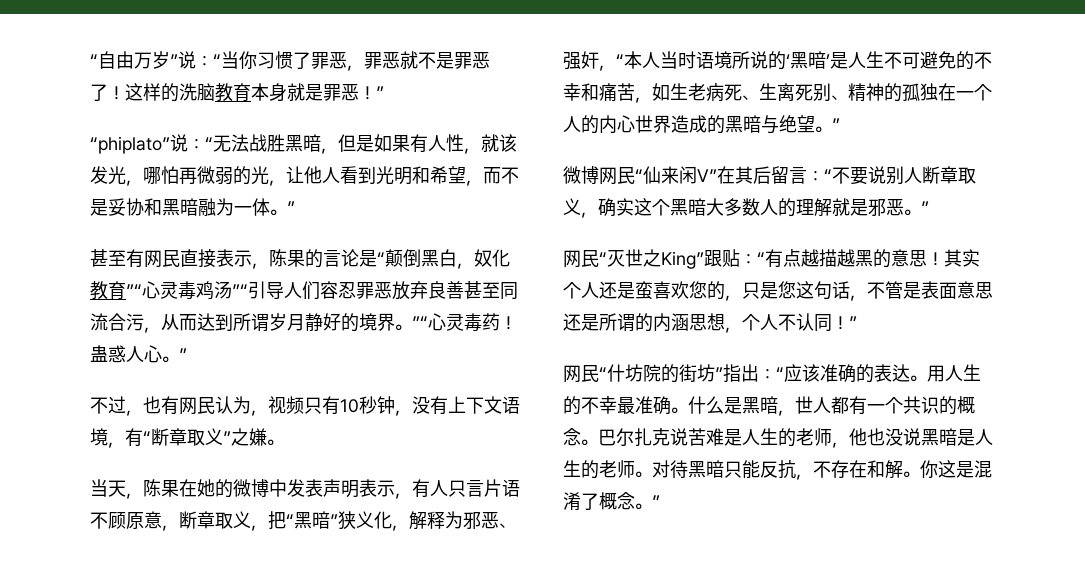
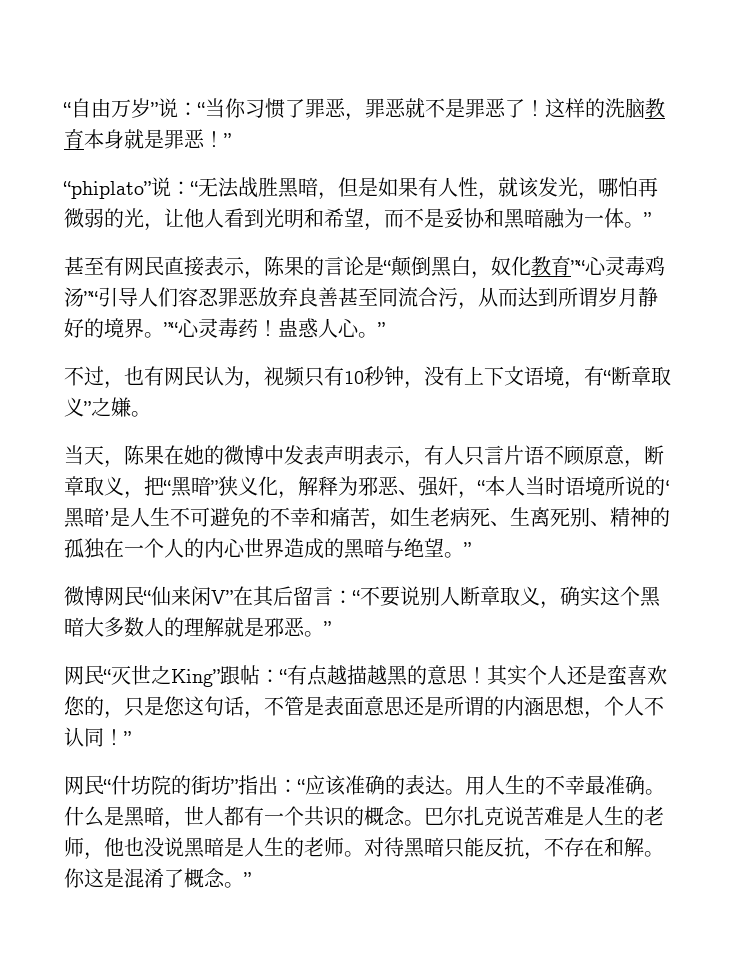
[722,249,740,267] 贴 -> [240,665,260,685] 帖

